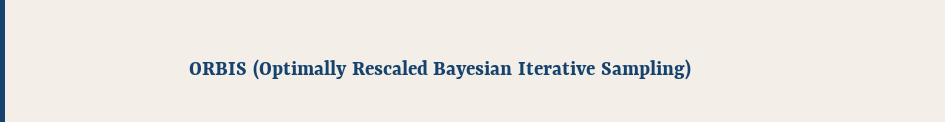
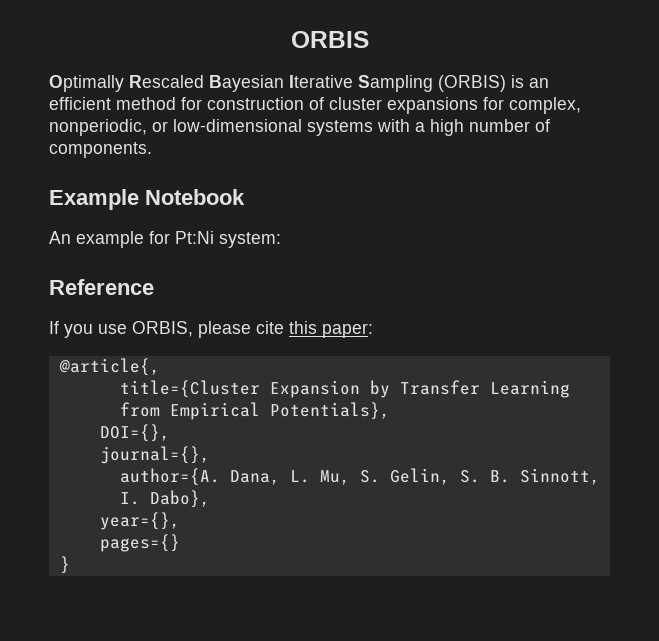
[252,59,347,80] (Optimally -> [49,75,124,92] // Optimally
[601,59,692,80] Sampling) -> [358,75,549,92] [49,97,581,114] [49,119,550,136] [49,142,152,158] [49,189,245,210] [49,231,281,248] [49,279,154,295] [49,321,373,338] [58,358,160,376] [119,380,570,398] [119,402,390,420] [99,424,170,442] [99,446,210,464] [119,468,600,486] [119,490,210,508] [99,512,180,530] [99,534,180,552] [59,556,70,574] Sampling (ORBIS) is an efficient method for construction of cluster expansions for complex, nonperiodic, or low-dimensional systems with a high number of components. // Example Notebook // An example for Pt:Ni system: // Reference // If you use ORBIS, please cite this paper: // @article{, // title={Cluster Expansion by Transfer Learning from Empirical Potentials}, // DOI={}, // journal={}, // author={A. Dana, L. Mu, S. Gelin, S. B. Sinnott, I. Dabo}, // year={}, // pages={} // }

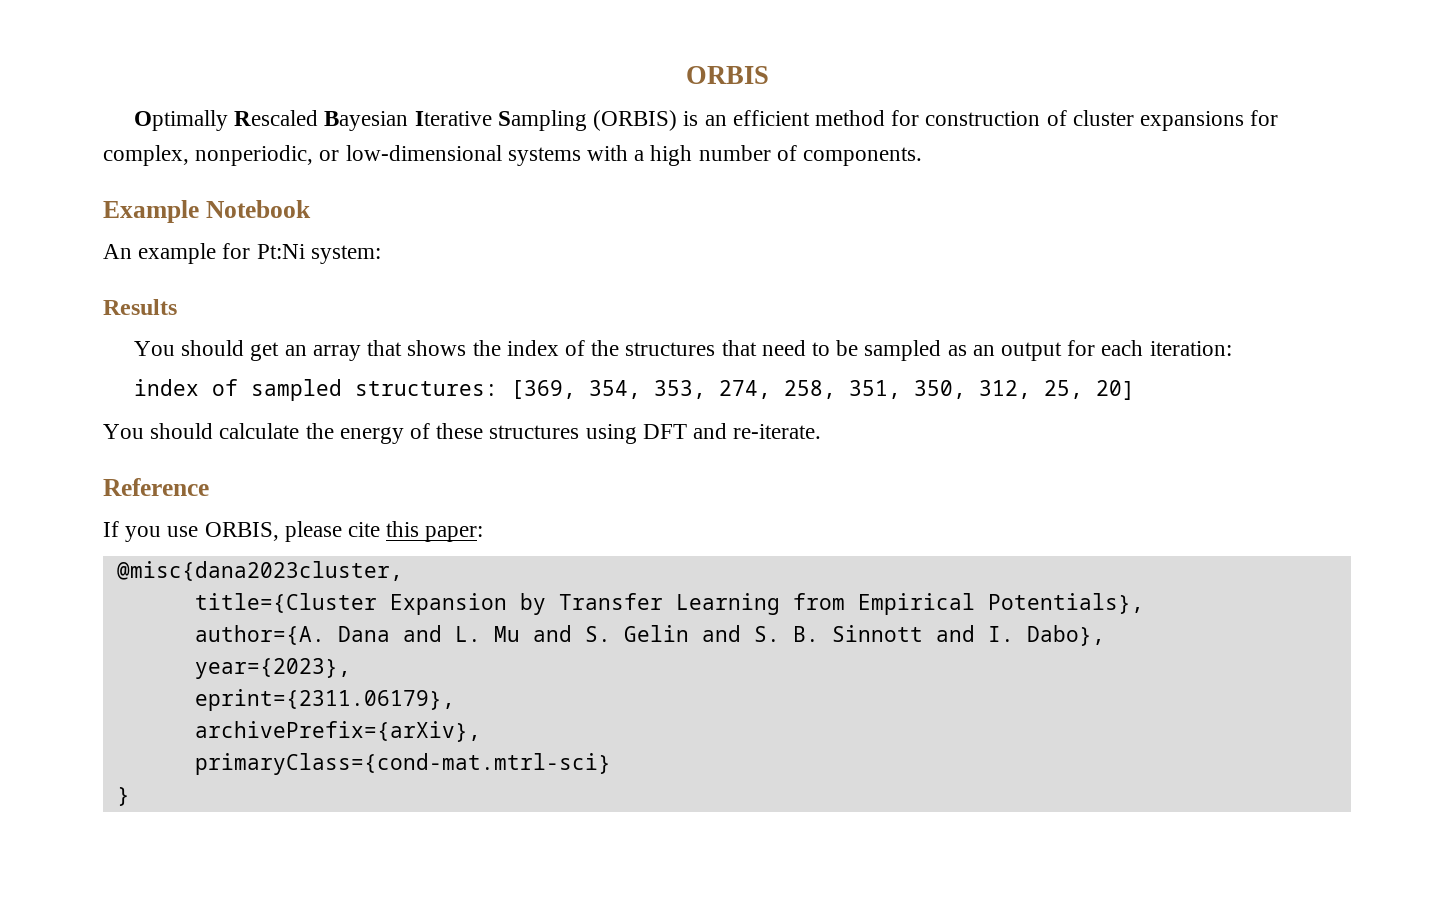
(281, 240) none -> [103,299,177,315] [134,340,1232,361] [134,379,1136,401] [103,423,822,444] // Results // You should get an array that shows the index of the structures that need to be sampled as an output for each iteration: // index of sampled structures: [369, 354, 353, 274, 258, 351, 350, 312, 25, 20] // You should calculate the energy of these structures using DFT and re-iterate.
[58,358,160,376] @article{, -> [116,561,403,581] @misc{dana2023cluster,
[99,424,170,442] [99,446,210,464] // DOI={}, // journal={}, -> (1144, 603) none
[229,468,600,485] [119,490,210,508] [99,512,180,530] [99,534,180,552] Dana, L. Mu, S. Gelin, S. B. Sinnott, I. Dabo}, // year={}, // pages={} -> [337,625,1105,646] [194,658,351,679] [194,689,455,711] [194,721,481,742] [194,753,611,775] Dana and L. Mu and S. Gelin and S. B. Sinnott and I. Dabo}, // year={2023}, // eprint={2311.06179}, // archivePrefix={arXiv}, // primaryClass={cond-mat.mtrl-sci}

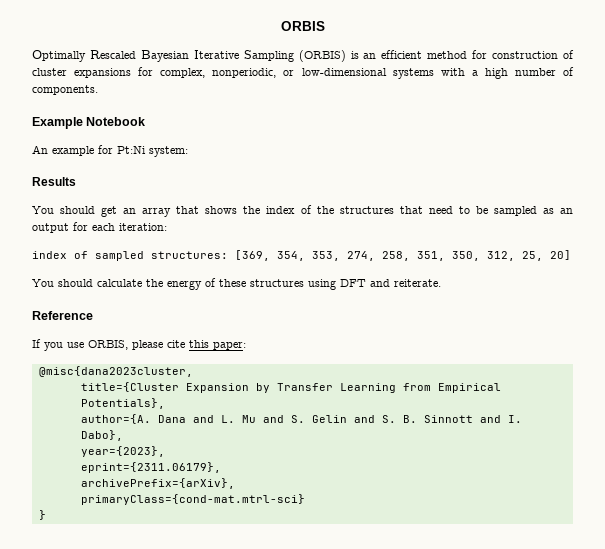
[733,424,822,439] re-iterate. -> [394,279,441,287] reiterate.

